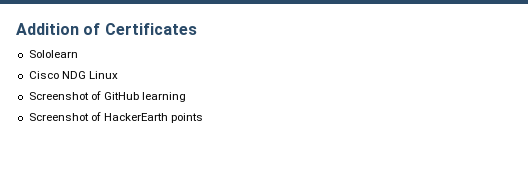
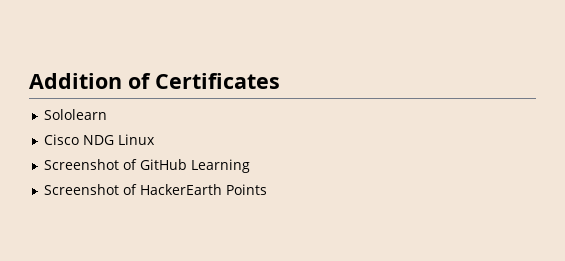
[141,92,186,102] learning -> [191,159,251,173] Learning
[170,113,203,123] points -> [226,184,268,195] Points

